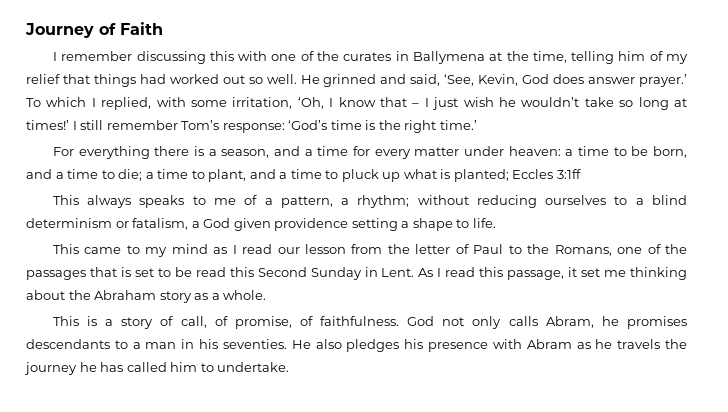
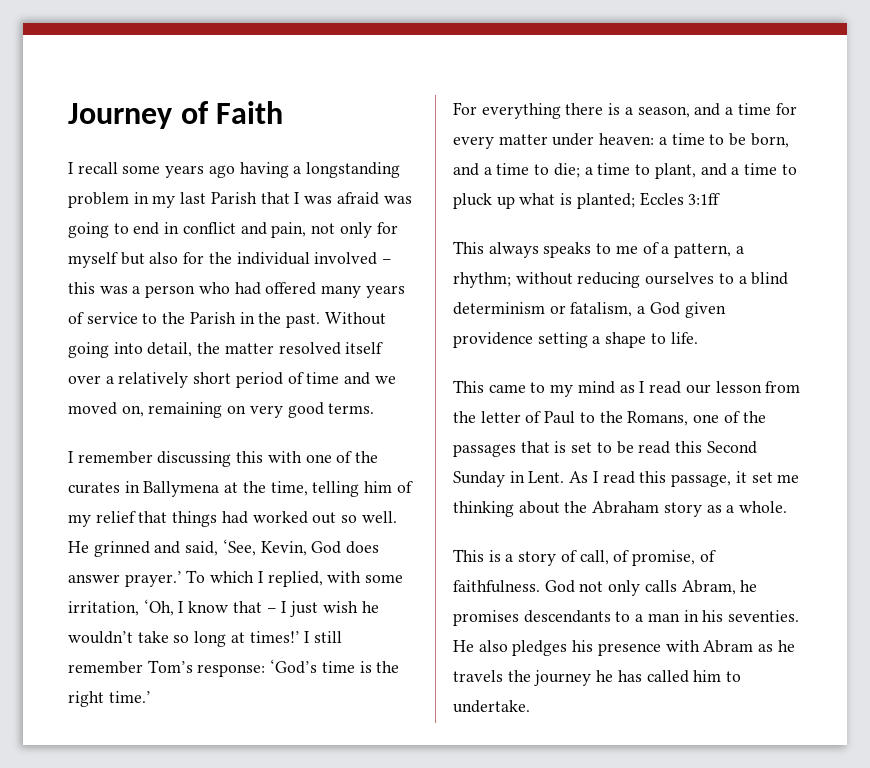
(163, 28) none -> [68,162,401,178] [68,192,412,208] [68,222,398,238] [68,252,393,268] [68,282,405,298] [68,312,386,328] [68,342,384,358] [68,372,396,388] [68,402,375,418] // I recall some years ago having a longstanding problem in my last Parish that I was afraid was going to end in conflict and pain, not only for myself but also for the individual involved – this was a person who had offered many years of service to the Parish in the past. Without going into detail, the matter resolved itself over a relatively short period of time and we moved on, remaining on very good terms.

